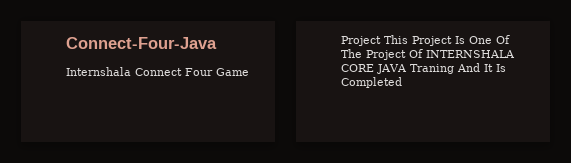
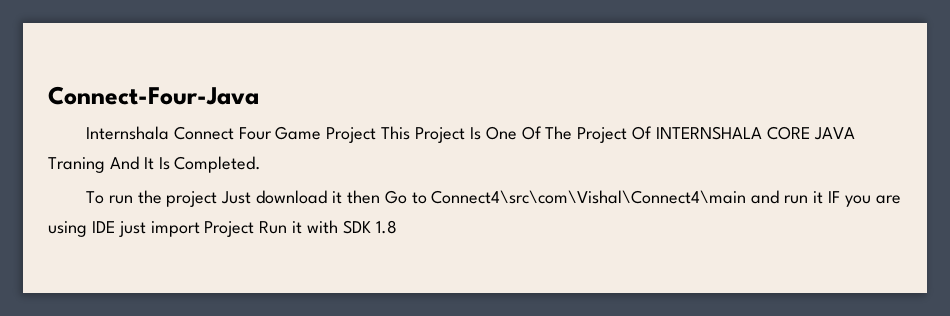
[341,77,402,88] Completed -> [174,156,262,173] [85,190,901,207] [48,220,397,237] Completed. // To run the project Just download it then Go to Connect4\src\com\Vishal\Connect4\main and run it IF you are using IDE just import Project Run it with SDK 1.8

